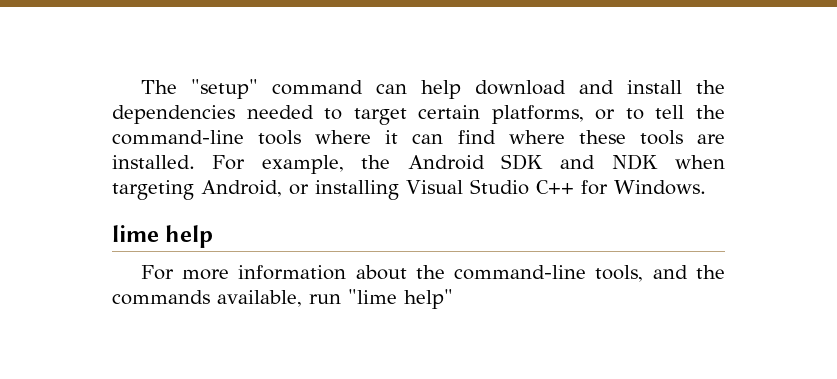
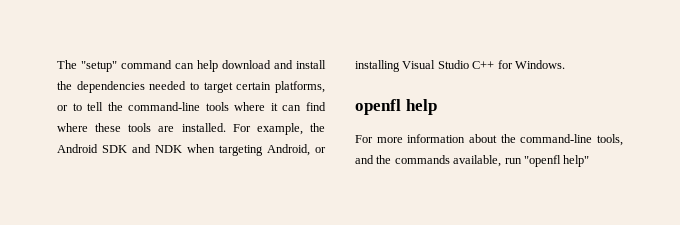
[112,225,159,242] lime -> [355,99,401,115] openfl
[348,289,397,304] "lime -> [523,155,561,167] "openfl

